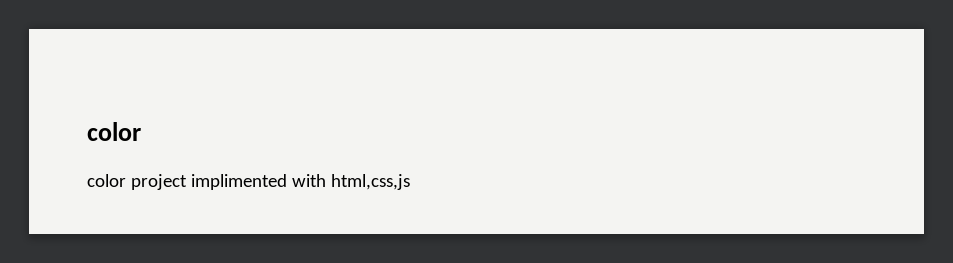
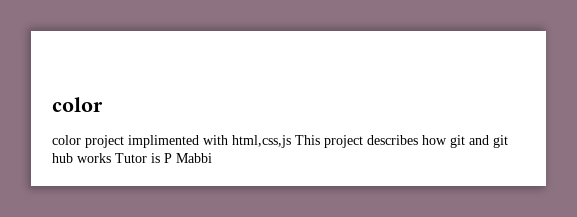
(410, 182) none -> [295,135,508,148] [52,153,212,163] This project describes how git and git hub works Tutor is P Mabbi

